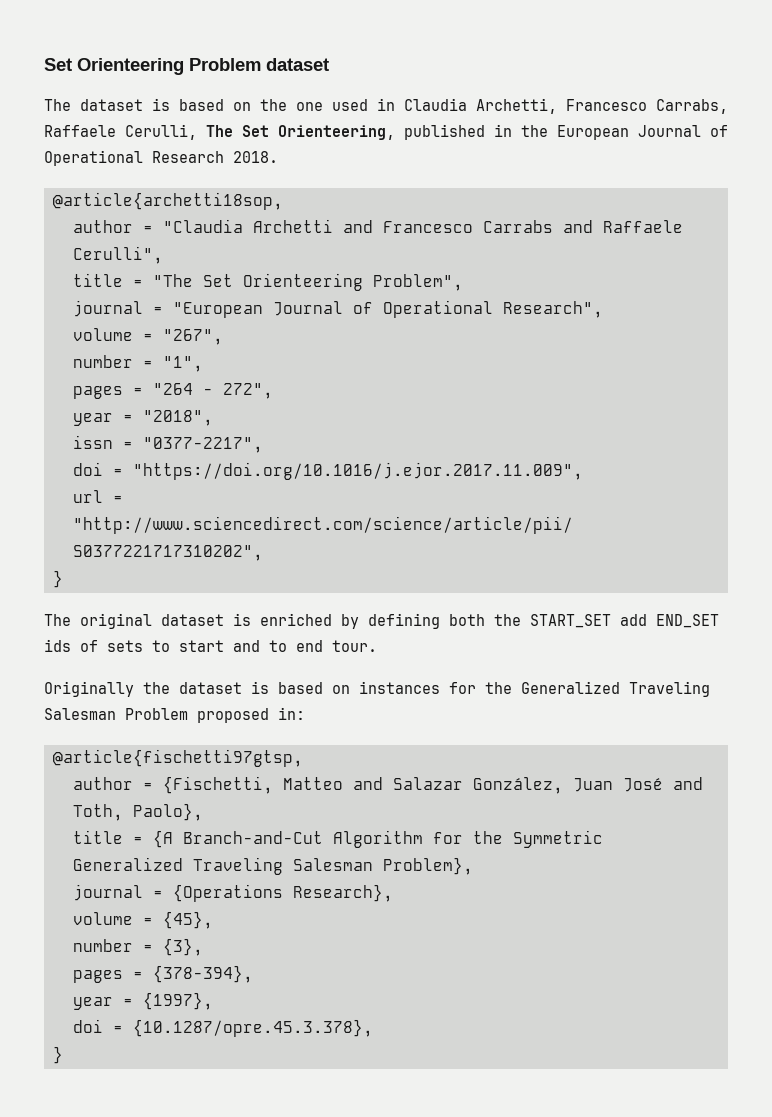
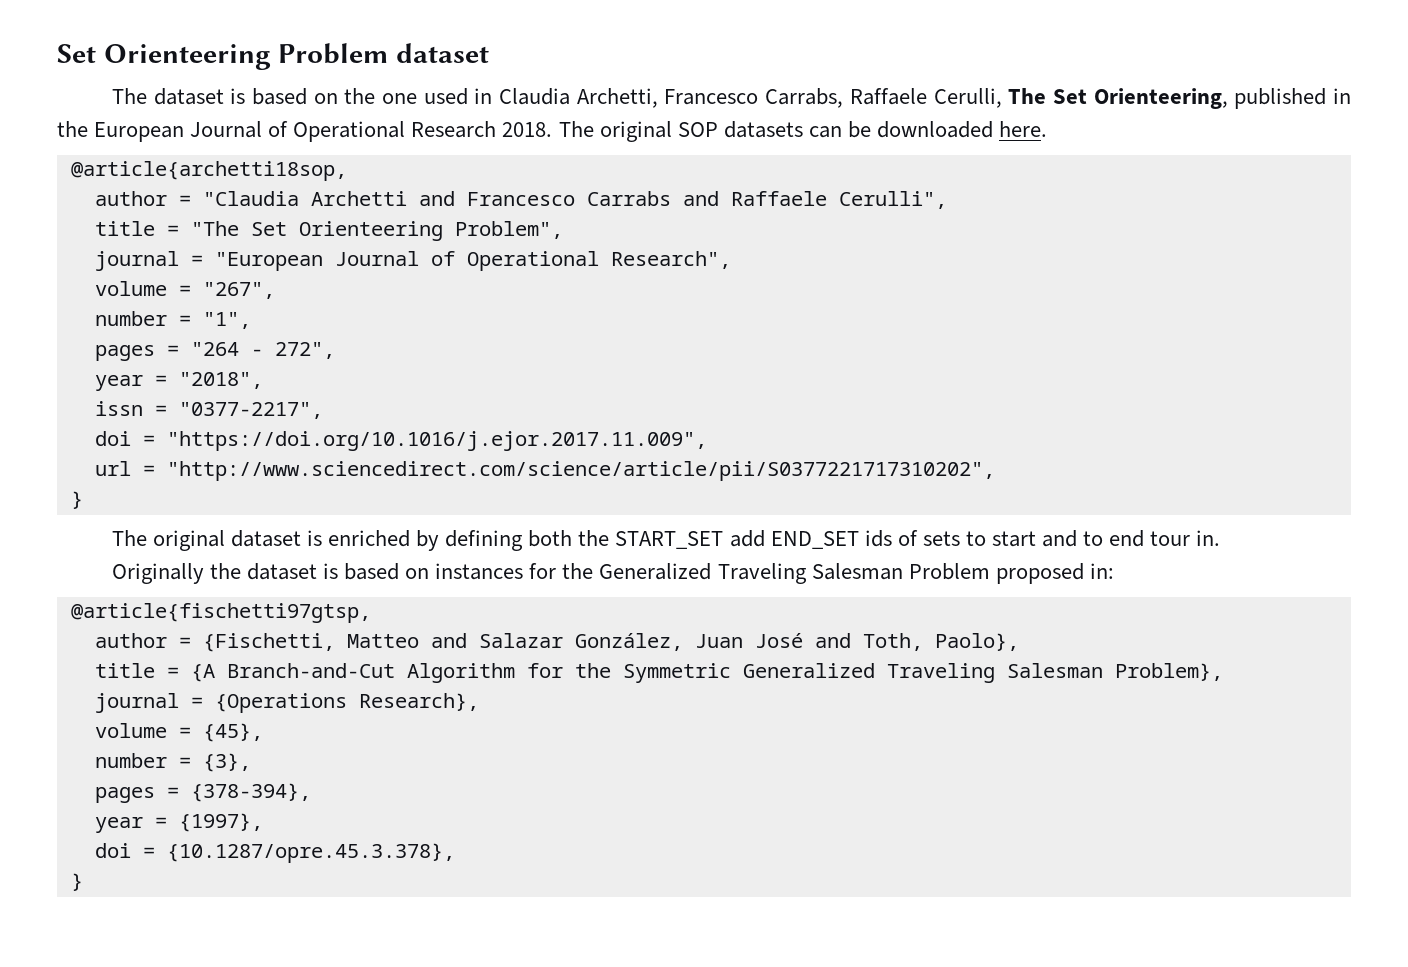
(278, 157) none -> [558,121,1048,142] The original SOP datasets can be downloaded here.
[332,640,377,652] tour. -> [1150,530,1221,546] tour in.

